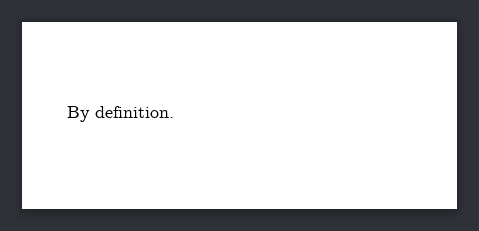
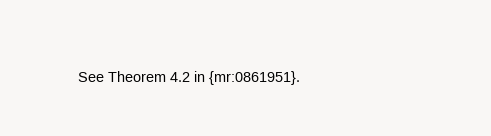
[67,106,174,122] By definition. -> [78,71,300,85] See Theorem 4.2 in {mr:0861951}.

